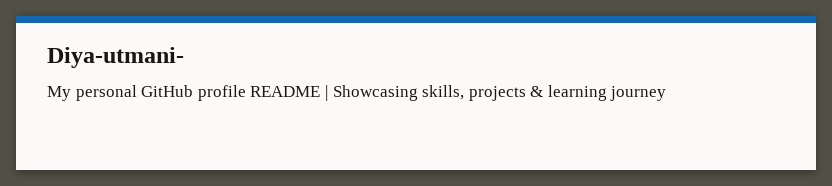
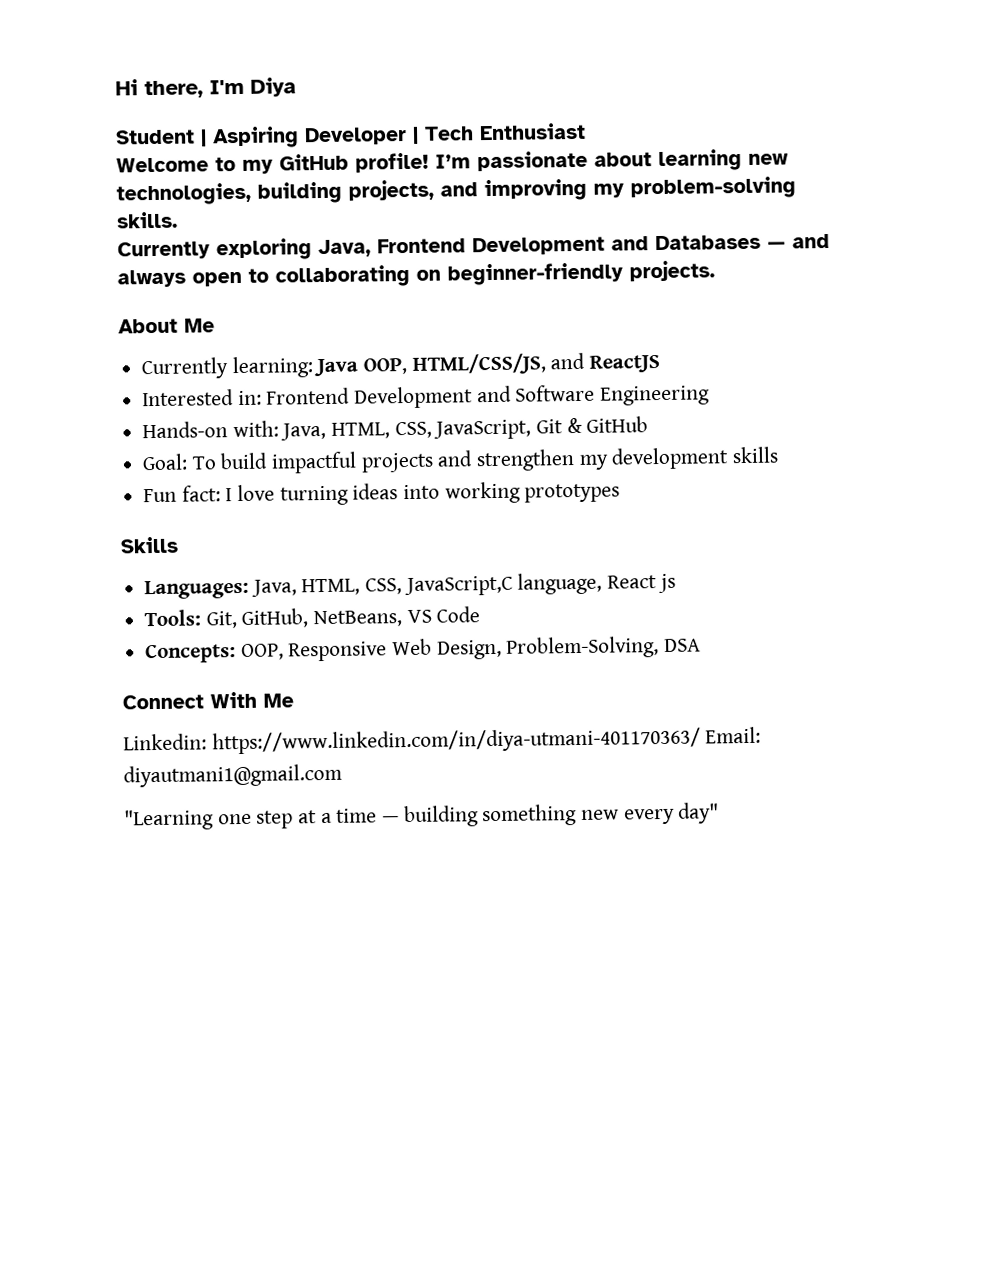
[47,47,184,68] [47,85,667,101] Diya-utmani- // My personal GitHub profile README | Showcasing skills, projects & learning journey -> [115,77,296,99] [116,122,586,149] [116,149,789,174] [116,176,796,206] [116,211,178,229] [117,233,830,261] [117,260,715,288] [118,318,215,334] [141,352,661,380] [142,384,711,409] [142,416,649,441] [142,446,779,474] [143,481,621,506] [120,536,179,554] [144,572,676,600] [144,606,481,629] [145,636,702,664] [122,691,294,710] [123,726,762,755] [123,763,342,788] [124,802,720,831] Hi there, I'm Diya // Student | Aspiring Developer | Tech Enthusiast // Welcome to my GitHub profile! I’m passionate about learning new technologies, building projects, and improving my problem-solving skills. // Currently exploring Java, Frontend Development and Databases — and always open to collaborating on beginner-friendly projects. // About Me // Currently learning: Java OOP, HTML/CSS/JS, and ReactJS // Interested in: Frontend Development and Software Engineering // Hands-on with: Java, HTML, CSS, JavaScript, Git & GitHub // Goal: To build impactful projects and strengthen my development skills // Fun fact: I love turning ideas into working prototypes // Skills // Languages: Java, HTML, CSS, JavaScript,C language, React js // Tools: Git, GitHub, NetBeans, VS Code // Concepts: OOP, Responsive Web Design, Problem-Solving, DSA // Connect With Me // Linkedin: https://www.linkedin.com/in/diya-utmani-401170363/ Email: diyautmani1@gmail.com // "Learning one step at a time — building something new every day"

